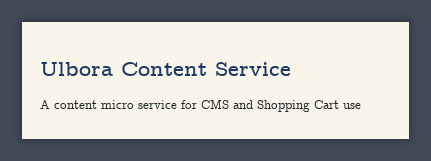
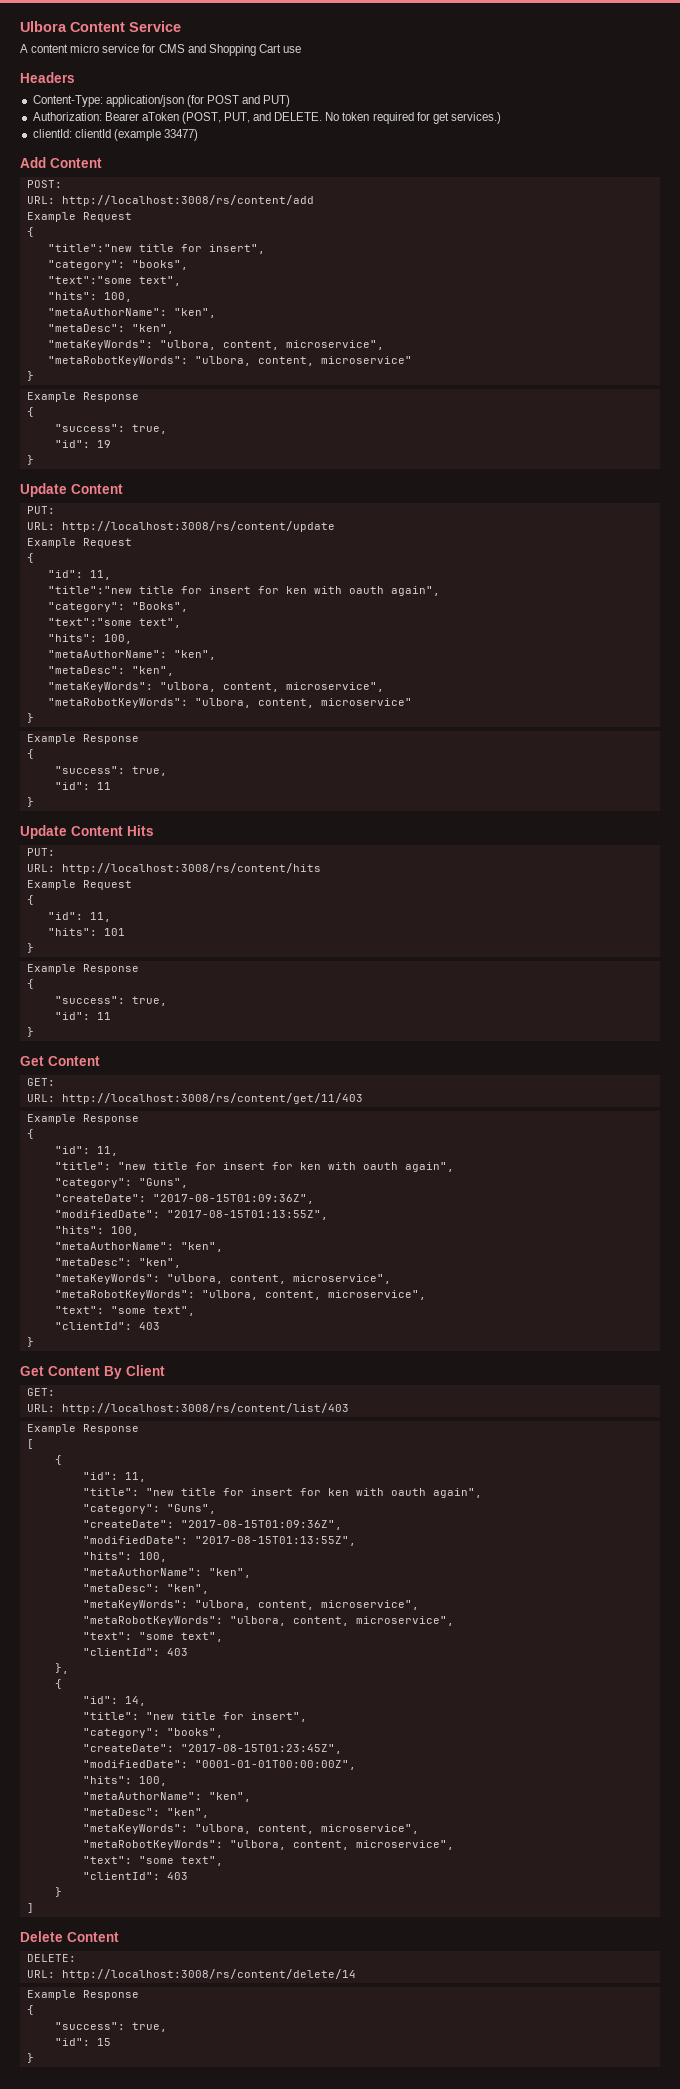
(361, 106) none -> [20,72,75,83] [32,95,291,107] [32,112,501,124] [32,129,198,141] [20,157,102,168] [26,180,62,188] [26,195,314,206] [26,212,132,222] [26,227,34,237] [47,244,265,254] [47,260,188,270] [47,276,181,286] [47,292,132,302] [47,308,216,318] [47,324,174,334] [47,340,384,350] [47,356,412,366] [26,371,34,381] [26,392,139,402] [26,407,34,417] [54,424,167,434] [54,440,111,448] [26,455,34,465] [20,483,123,497] [26,506,55,514] [26,521,335,532] [26,538,132,548] [26,553,34,563] [47,570,111,580] [47,586,440,596] [47,602,188,612] [47,618,181,628] [47,634,132,644] [47,650,216,660] [47,666,174,676] [47,682,384,692] [47,698,412,708] [26,713,34,723] [26,734,139,744] [26,749,34,759] [54,766,167,776] [54,782,111,790] [26,797,34,807] [20,825,154,839] [26,848,55,856] [26,863,321,874] [26,880,132,890] [26,895,34,905] [47,912,111,922] [47,928,125,936] [26,943,34,953] [26,964,139,974] [26,979,34,989] [54,996,167,1006] [54,1012,111,1020] [26,1027,34,1037] [20,1056,100,1066] [26,1078,55,1086] [26,1093,363,1104] [26,1114,139,1124] [26,1129,34,1139] [54,1146,118,1156] [54,1162,454,1172] [54,1178,188,1188] [54,1194,314,1204] [54,1210,328,1220] [54,1226,139,1236] [54,1242,223,1252] [54,1258,181,1268] [54,1274,391,1284] [54,1290,426,1300] [54,1306,195,1316] [54,1322,160,1330] [26,1337,34,1347] [20,1365,165,1379] [26,1388,55,1396] [26,1403,349,1414] [26,1424,139,1434] [26,1439,34,1449] [54,1455,62,1465] [82,1472,146,1482] [82,1488,482,1498] [82,1504,216,1514] [82,1520,342,1530] [82,1536,356,1546] [82,1552,167,1562] [82,1568,251,1578] [82,1584,209,1594] [82,1600,419,1610] [82,1616,454,1626] [82,1632,223,1642] [82,1648,188,1656] [54,1663,69,1674] [54,1679,62,1689] [82,1696,146,1706] [82,1712,307,1722] [82,1728,223,1738] [82,1744,342,1754] [82,1760,356,1770] [82,1776,167,1786] [82,1792,251,1802] [82,1808,209,1818] [82,1824,419,1834] [82,1840,454,1850] [82,1856,223,1866] [82,1872,188,1880] [54,1887,62,1897] [26,1903,34,1913] [20,1931,119,1942] [26,1954,76,1962] [26,1969,356,1980] [26,1990,139,2000] [26,2005,34,2015] [54,2022,167,2032] [54,2038,111,2046] [26,2053,34,2063] // Headers // Content-Type: application/json (for POST and PUT) // Authorization: Bearer aToken (POST, PUT, and DELETE. No token required for get services.) // clientId: clientId (example 33477) // Add Content // POST: // URL: http://localhost:3008/rs/content/add // Example Request // { // "title":"new title for insert", // "category": "books", // "text":"some text", // "hits": 100, // "metaAuthorName": "ken", // "metaDesc": "ken", // "metaKeyWords": "ulbora, content, microservice", // "metaRobotKeyWords": "ulbora, content, microservice" // } // Example Response // { // "success": true, // "id": 19 // } // Update Content // PUT: // URL: http://localhost:3008/rs/content/update // Example Request // { // "id": 11, // "title":"new title for insert for ken with oauth again", // "category": "Books", // "text":"some text", // "hits": 100, // "metaAuthorName": "ken", // "metaDesc": "ken", // "metaKeyWords": "ulbora, content, microservice", // "metaRobotKeyWords": "ulbora, content, microservice" // } // Example Response // { // "success": true, // "id": 11 // } // Update Content Hits // PUT: // URL: http://localhost:3008/rs/content/hits // Example Request // { // "id": 11, // "hits": 101 // } // Example Response // { // "success": true, // "id": 11 // } // Get Content // GET: // URL: http://localhost:3008/rs/content/get/11/403 // Example Response // { // "id": 11, // "title": "new title for insert for ken with oauth again", // "category": "Guns", // "createDate": "2017-08-15T01:09:36Z", // "modifiedDate": "2017-08-15T01:13:55Z", // "hits": 100, // "metaAuthorName": "ken", // "metaDesc": "ken", // "metaKeyWords": "ulbora, content, microservice", // "metaRobotKeyWords": "ulbora, content, microservice", // "text": "some text", // "clientId": 403 // } // Get Content By Client // GET: // URL: http://localhost:3008/rs/content/list/403 // Example Response // [ // { // "id": 11, // "title": "new title for insert for ken with oauth again", // "category": "Guns", // "createDate": "2017-08-15T01:09:36Z", // "modifiedDate": "2017-08-15T01:13:55Z", // "hits": 100, // "metaAuthorName": "ken", // "metaDesc": "ken", // "metaKeyWords": "ulbora, content, microservice", // "metaRobotKeyWords": "ulbora, content, microservice", // "text": "some text", // "clientId": 403 // }, // { // "id": 14, // "title": "new title for insert", // "category": "books", // "createDate": "2017-08-15T01:23:45Z", // "modifiedDate": "0001-01-01T00:00:00Z", // "hits": 100, // "metaAuthorName": "ken", // "metaDesc": "ken", // "metaKeyWords": "ulbora, content, microservice", // "metaRobotKeyWords": "ulbora, content, microservice", // "text": "some text", // "clientId": 403 // } // ] // Delete Content // DELETE: // URL: http://localhost:3008/rs/content/delete/14 // Example Response // { // "success": true, // "id": 15 // }

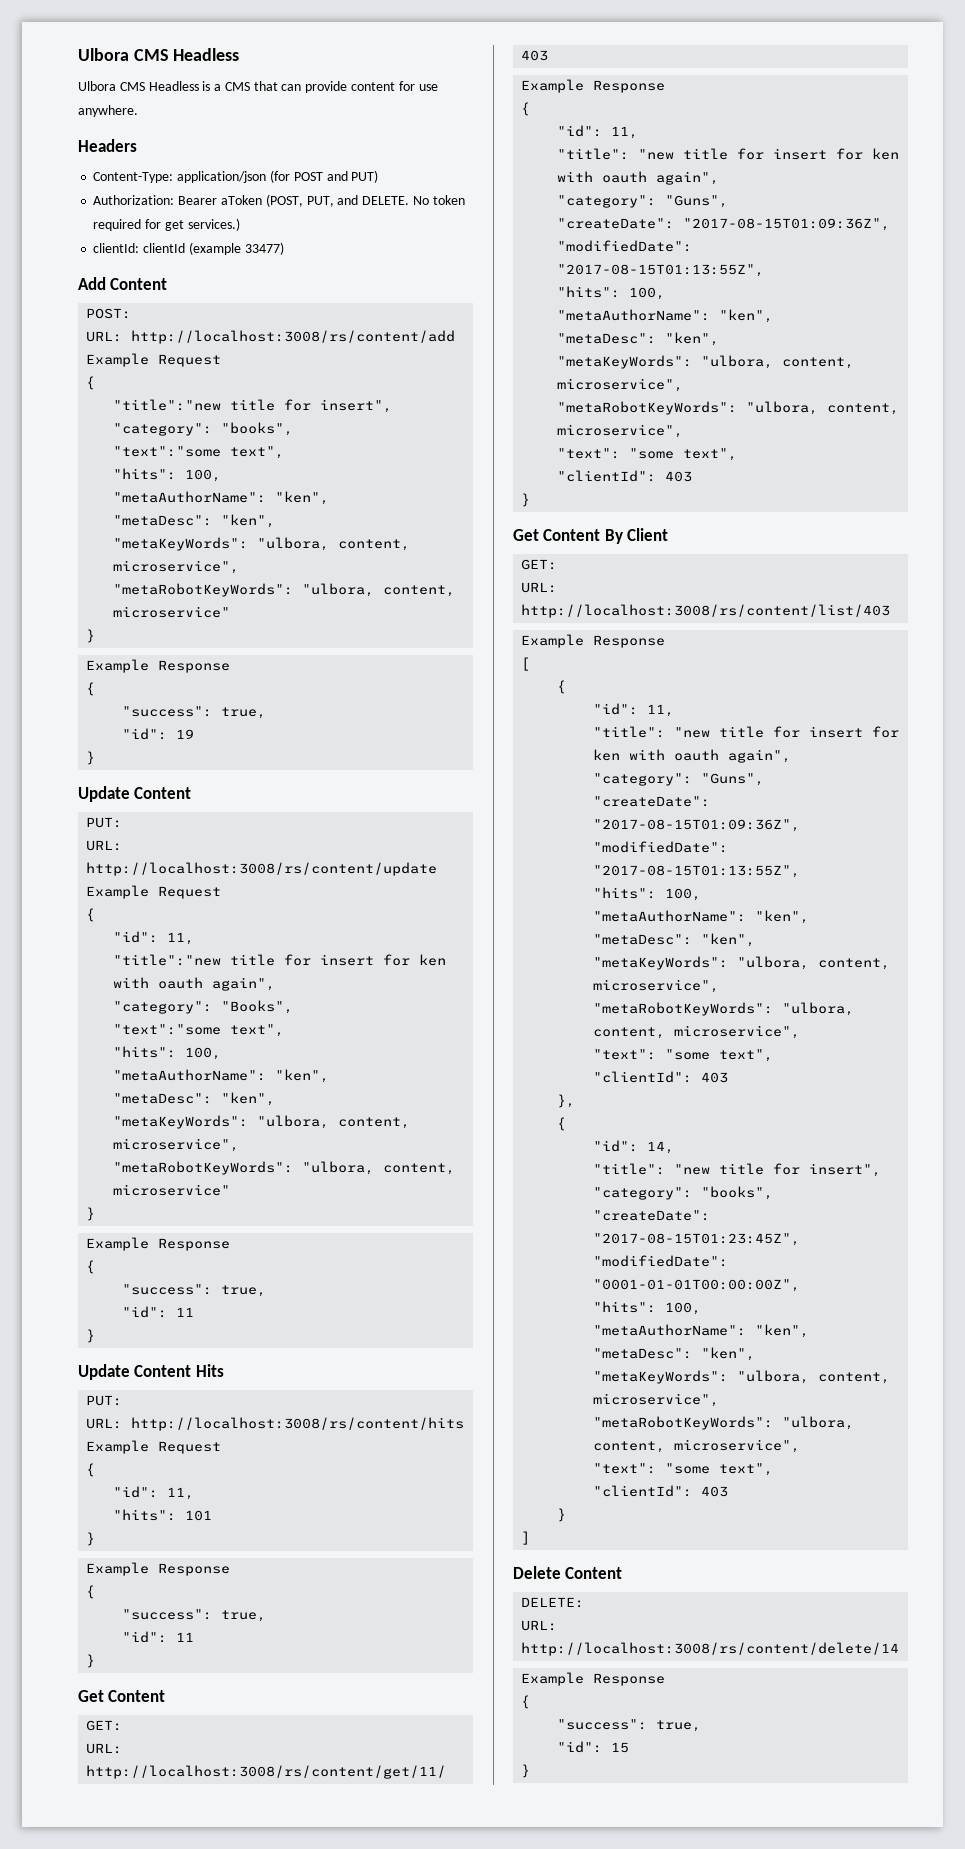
[20,21,181,32] [20,44,281,56] Ulbora Content Service // A content micro service for CMS and Shopping Cart -> [78,48,240,61] [78,81,415,93] Ulbora CMS Headless // Ulbora CMS Headless is a CMS that can provide content for
(301, 49) none -> [78,105,138,117] anywhere.

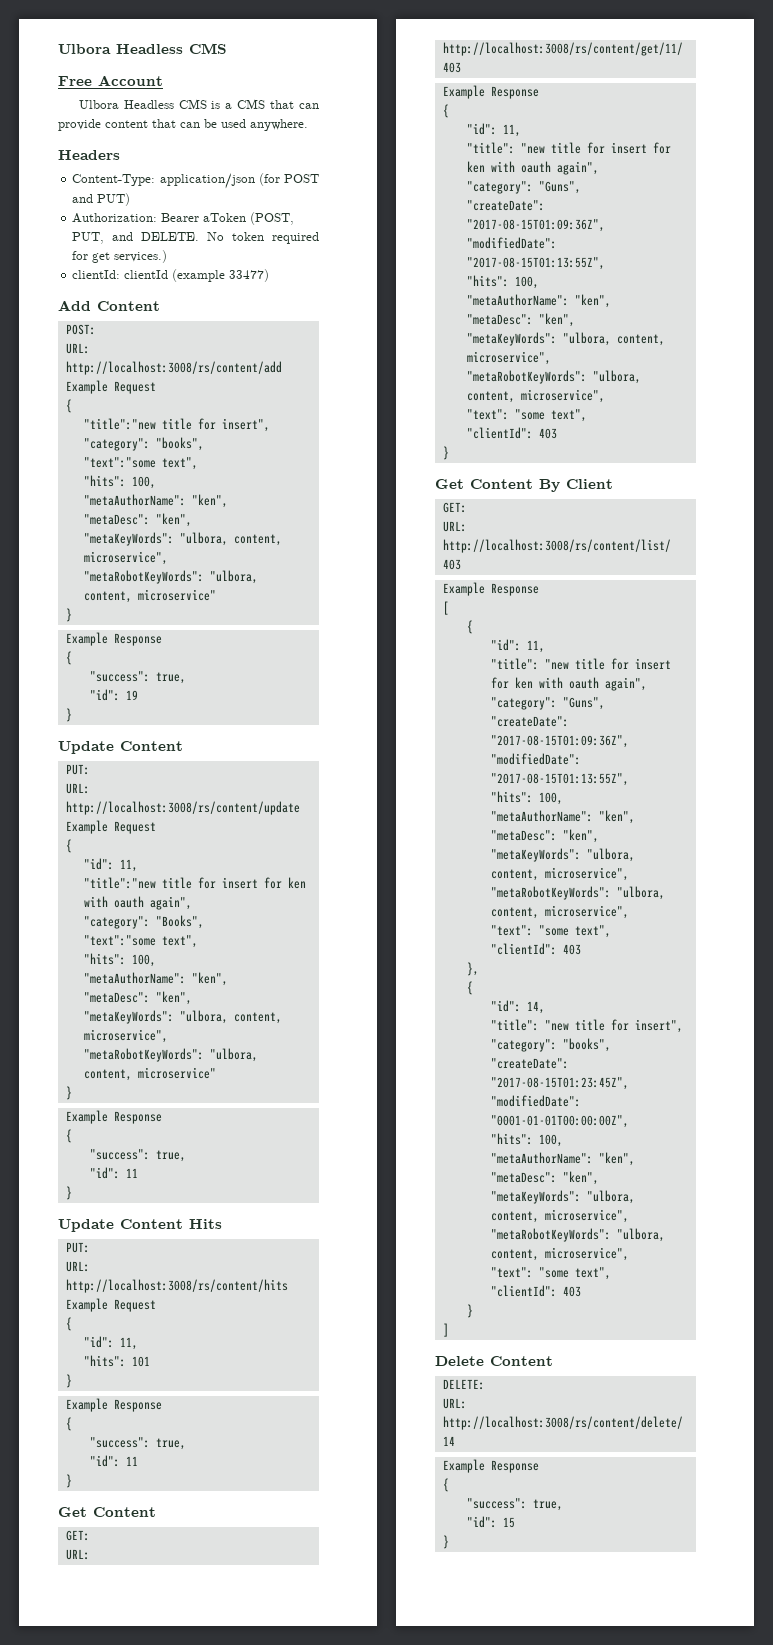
[78,48,240,61] [78,81,199,91] Ulbora CMS Headless // Ulbora CMS Headless -> [58,43,227,54] [58,75,163,86] [78,99,207,109] Ulbora Headless CMS // Free Account // Ulbora Headless CMS
[398,81,438,91] for use -> [152,119,246,128] that can be used

